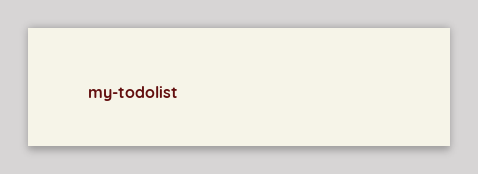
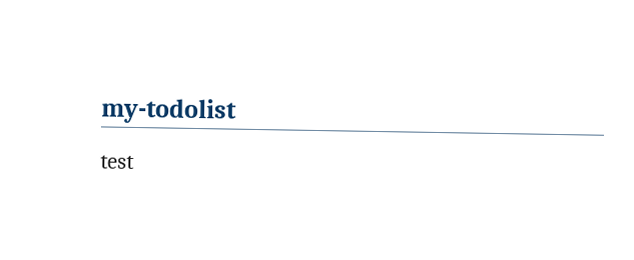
(178, 93) none -> [100,155,135,169] // test

